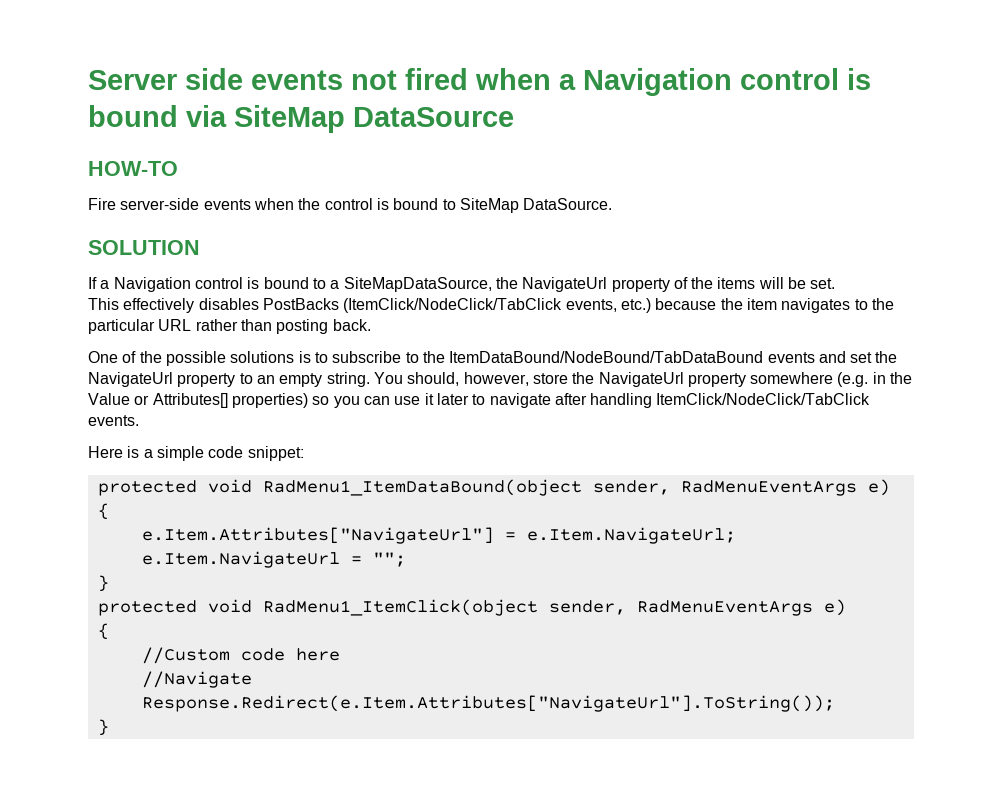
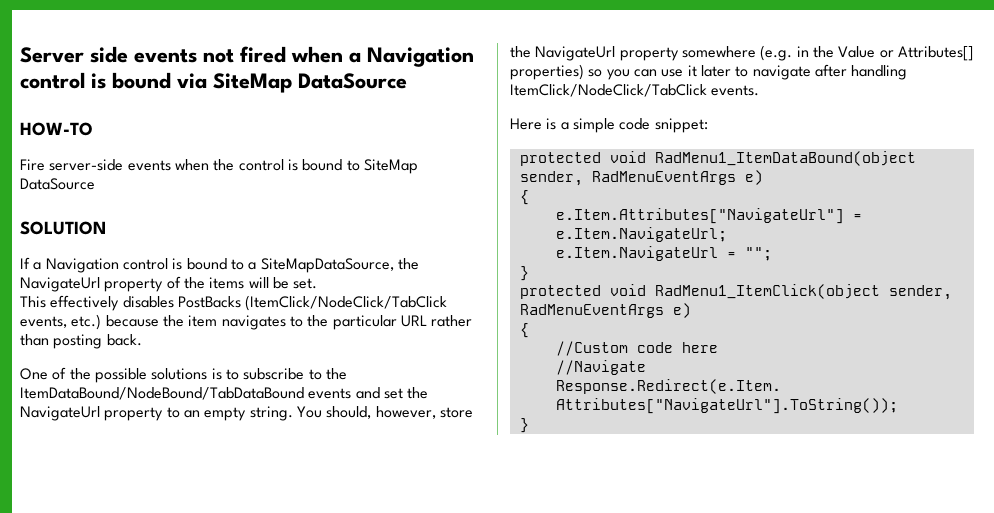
[523,198,613,210] DataSource. -> [20,178,95,190] DataSource

